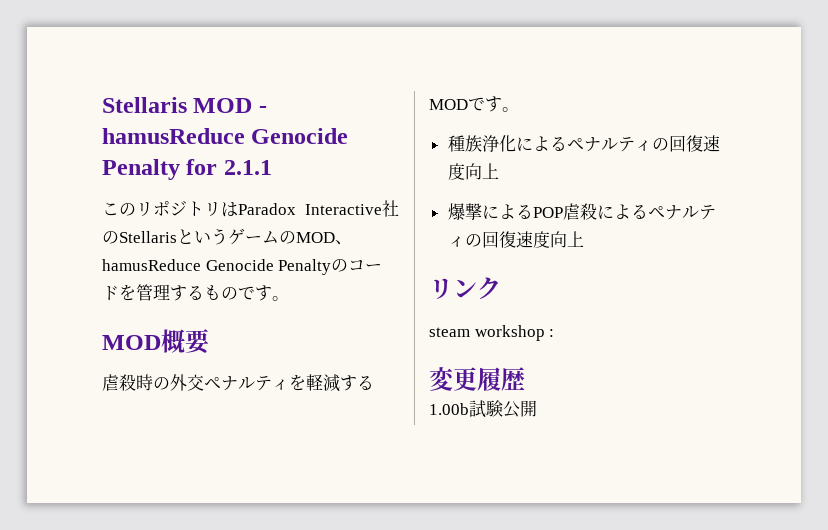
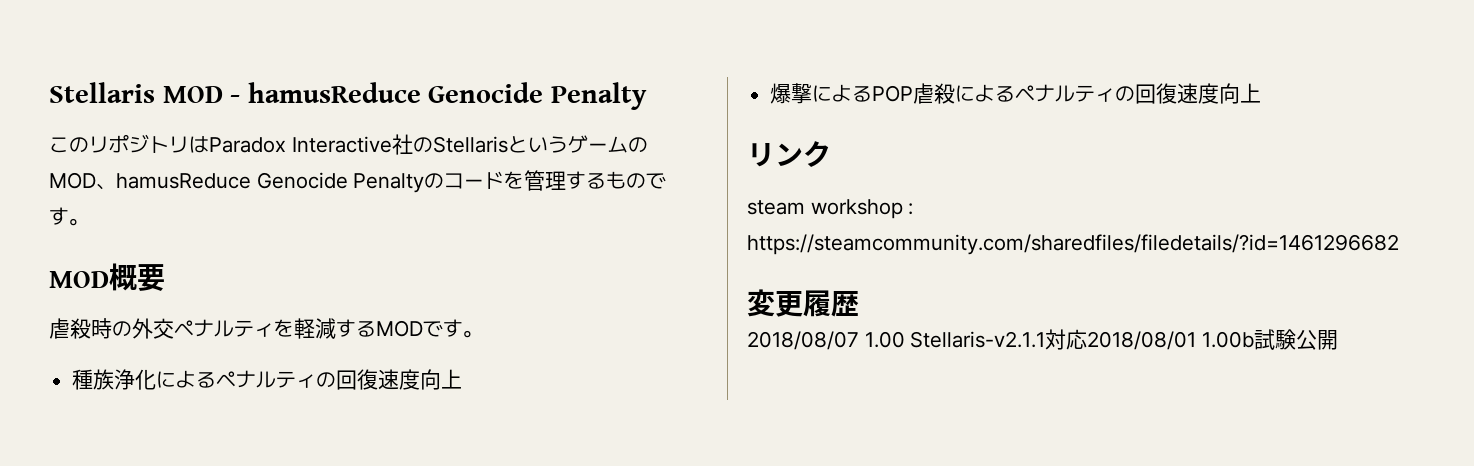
[186,159,272,175] for 2.1.1 -> (647, 96) none
(555, 333) none -> [747,234,1399,255] https://steamcommunity.com/sharedfiles/filedetails/?id=1461296682
(525, 379) none -> [747,329,1197,350] 2018/08/07 1.00 Stellaris-v2.1.1対応2018/08/01

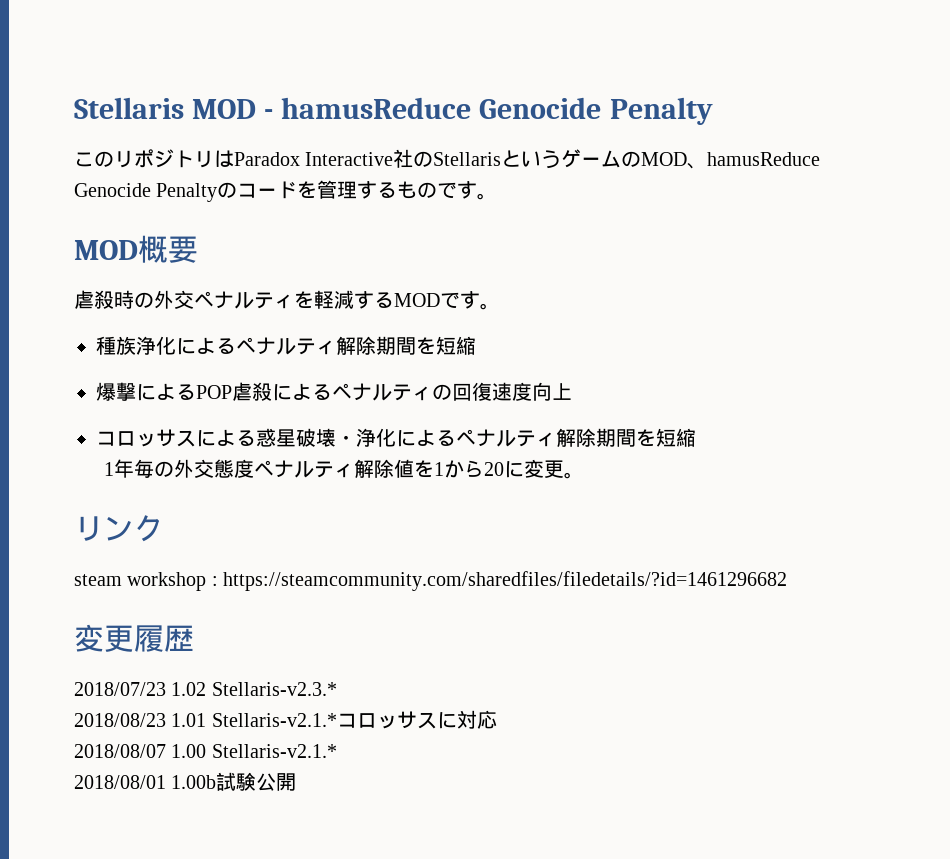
[316,369,463,390] の回復速度向上 -> [336,336,476,355] 解除期間を短縮
(1262, 93) none -> [96,428,696,447] [104,459,585,479] // コロッサスによる惑星破壊・浄化によるペナルティ解除期間を短縮 // 1年毎の外交態度ペナルティ解除値を1から20に変更。
(859, 303) none -> [74,682,337,696] [74,710,497,729] // 2018/07/23 1.02 Stellaris-v2.3.* // 2018/08/23 1.01 Stellaris-v2.1.*コロッサスに対応
[910,329,1088,350] Stellaris-v2.1.1対応 -> [211,744,337,758] Stellaris-v2.1.* //

